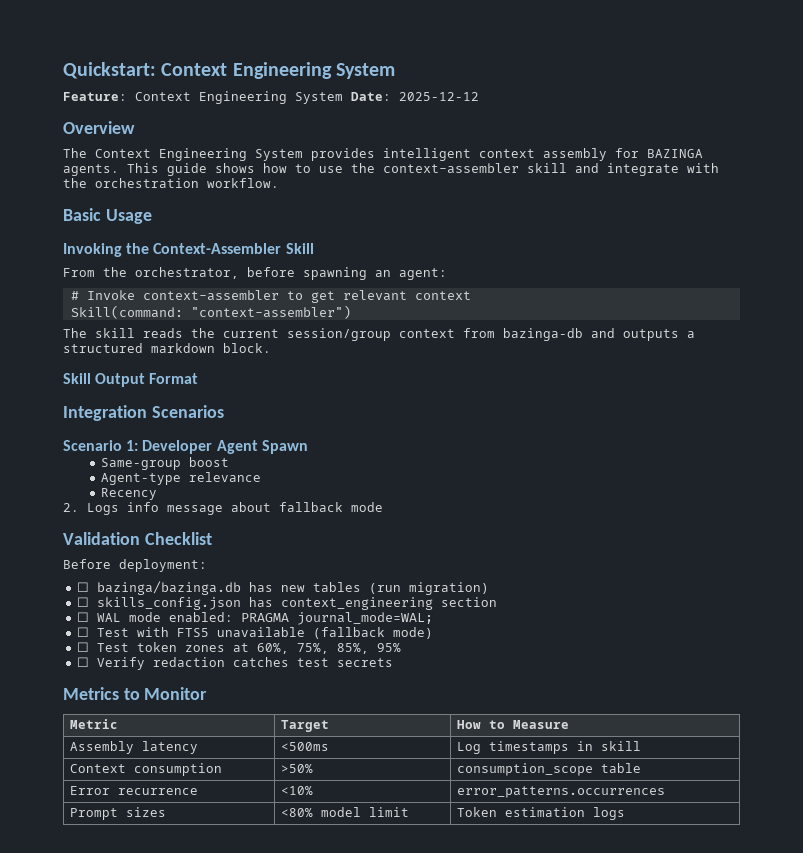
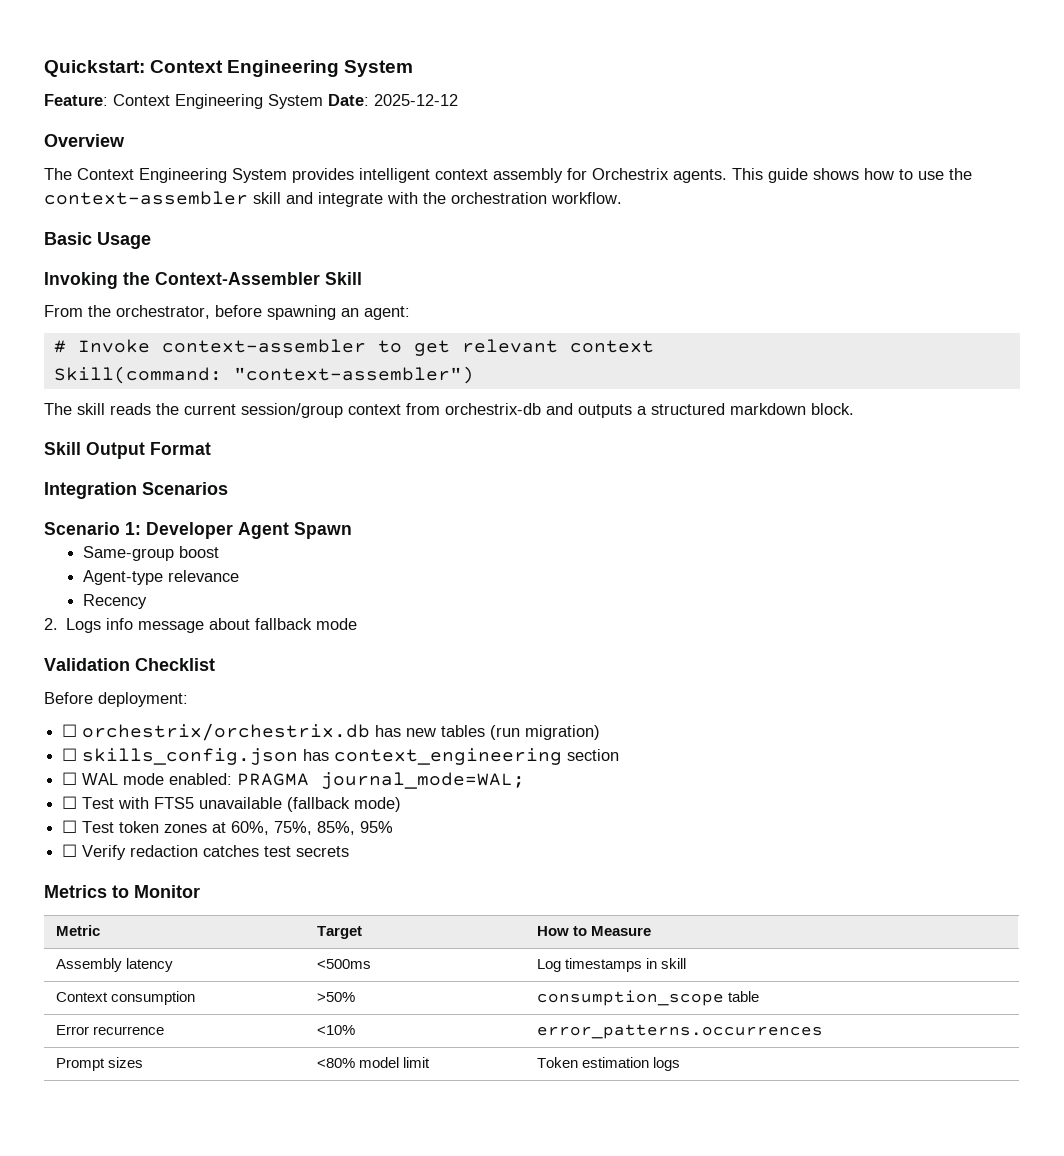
[647,149,703,158] BAZINGA -> [592,168,669,180] Orchestrix
[503,328,583,341] bazinga-db -> [445,403,541,415] orchestrix-db
[96,581,241,595] bazinga/bazinga.db -> [82,723,371,741] orchestrix/orchestrix.db

